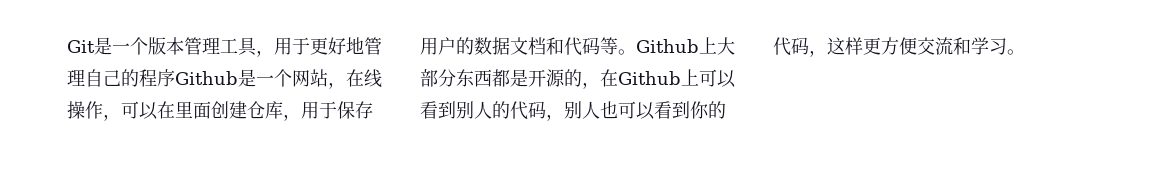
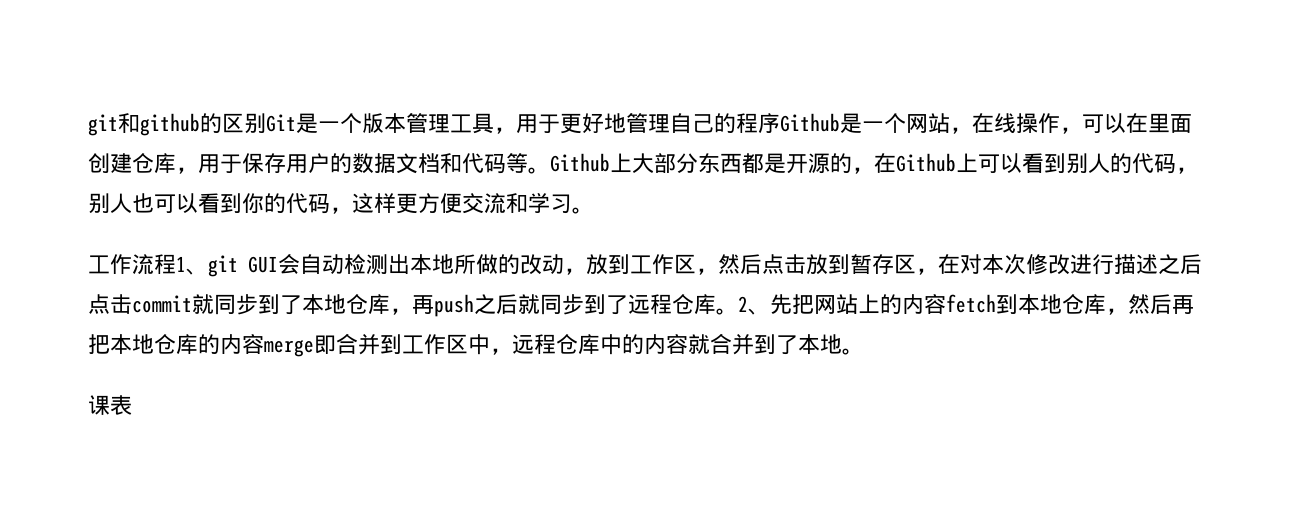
(67, 46) none -> [88,113,266,136] git和github的区别
(1025, 52) none -> [88,254,1202,277] [88,294,1194,317] [88,333,864,357] [88,395,132,415] // 工作流程1、git GUI会自动检测出本地所做的改动，放到工作区，然后点击放到暂存区，在对本次修改进行描述之后点击commit就同步到了本地仓库，再push之后就同步到了远程仓库。2、先把网站上的内容fetch到本地仓库，然后再把本地仓库的内容merge即合并到工作区中，远程仓库中的内容就合并到了本地。 // 课表

